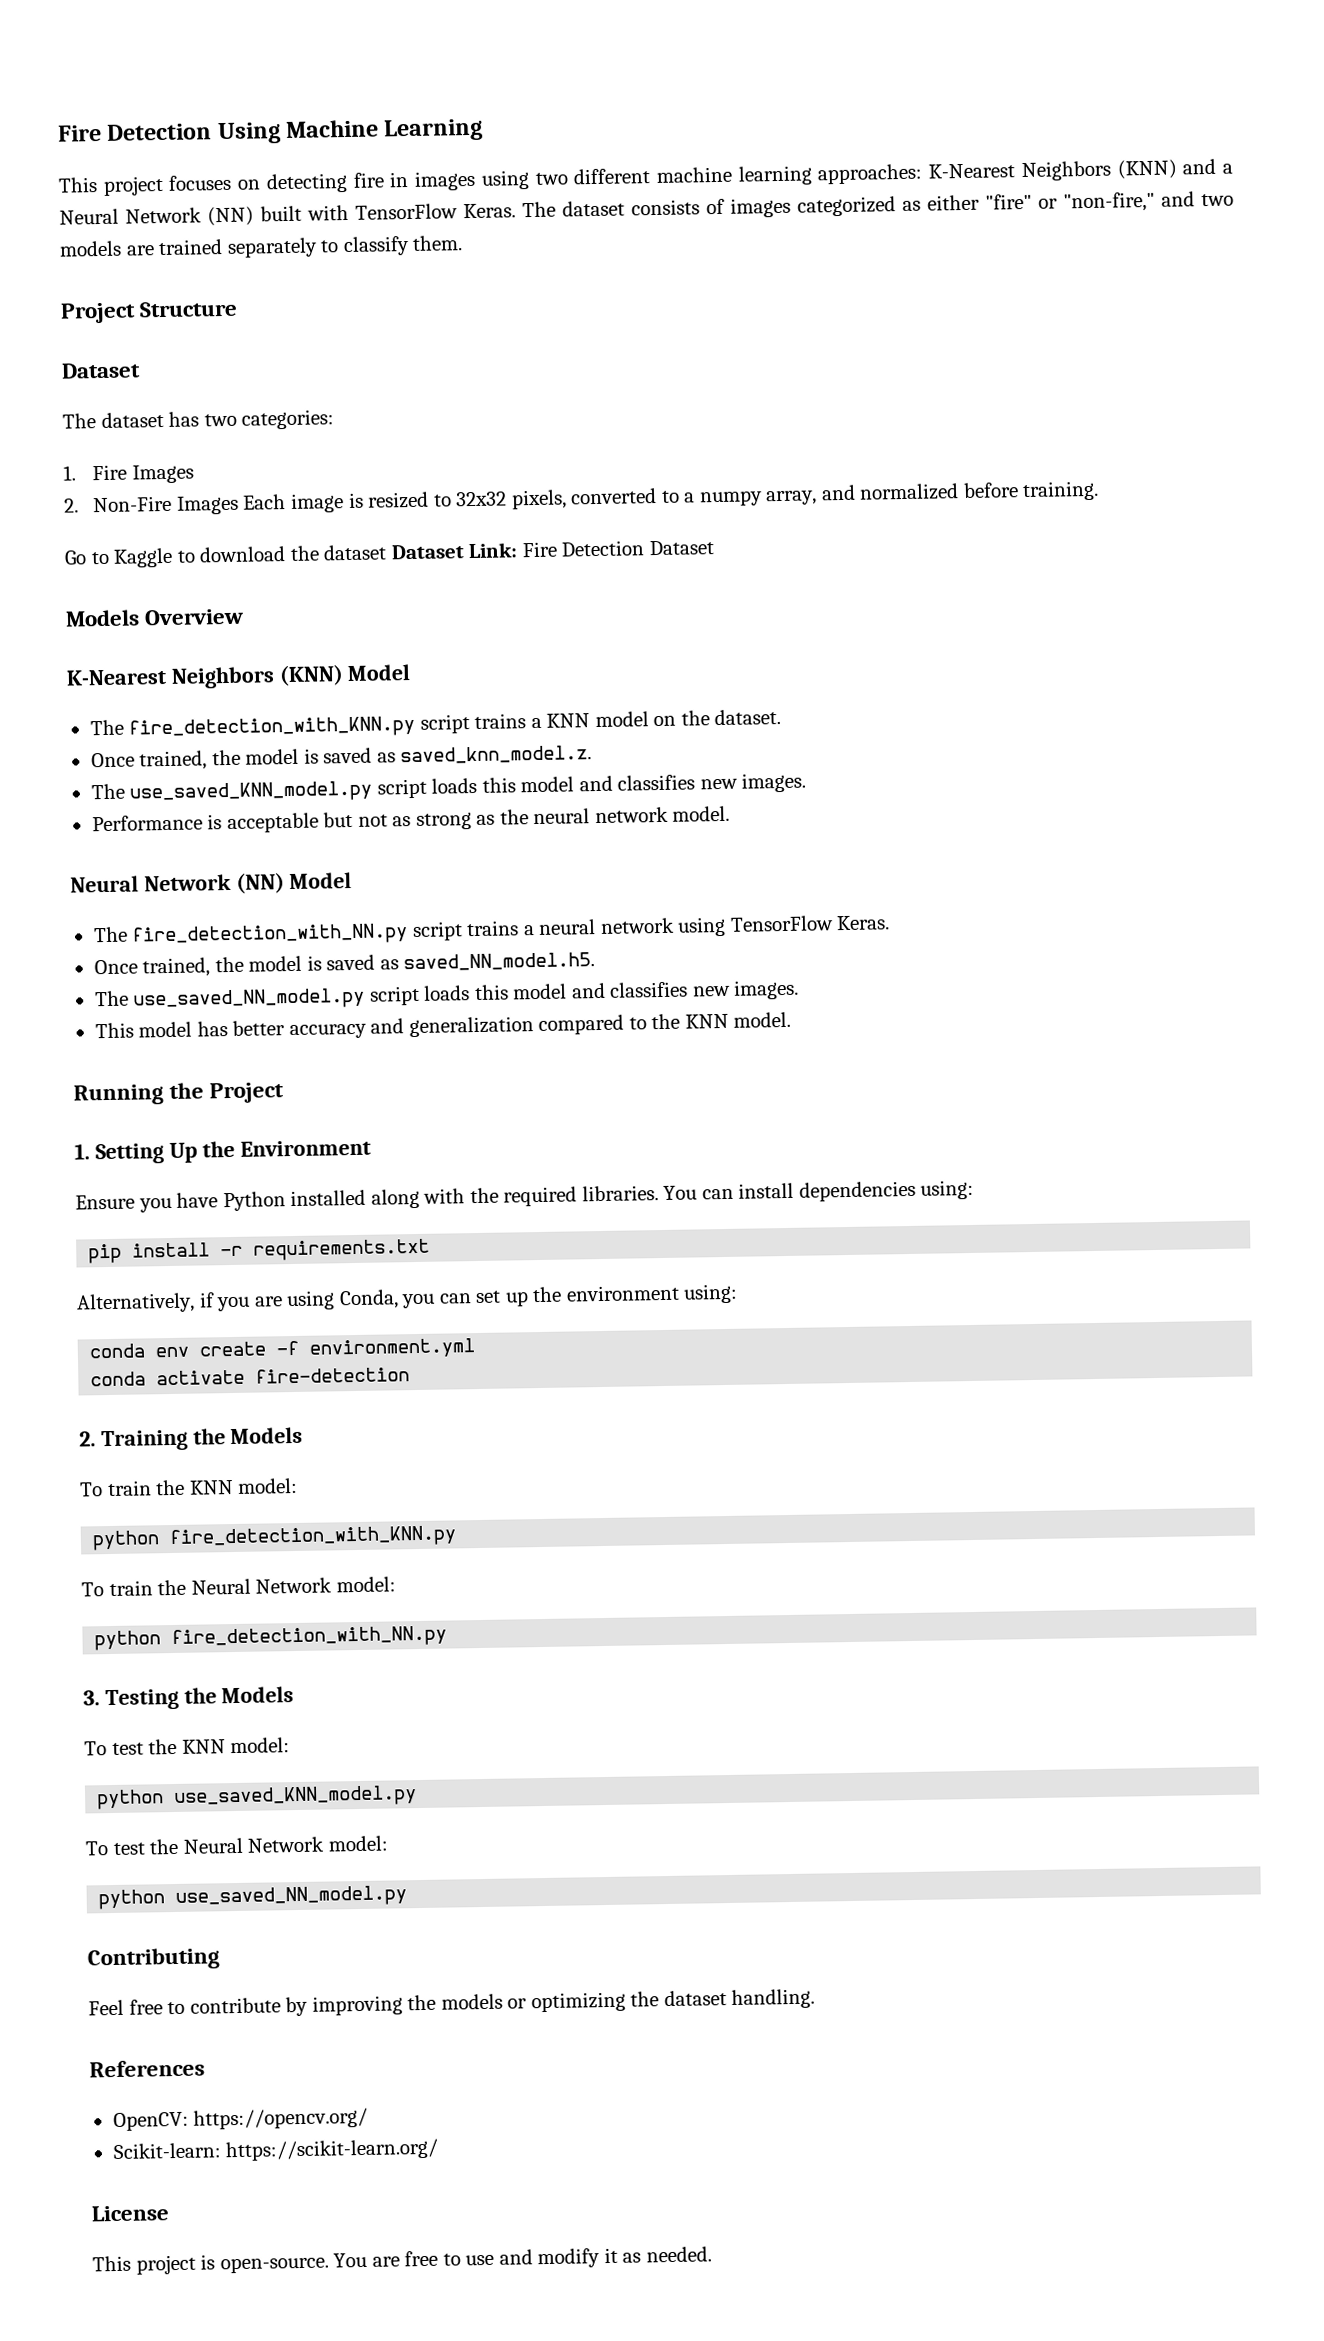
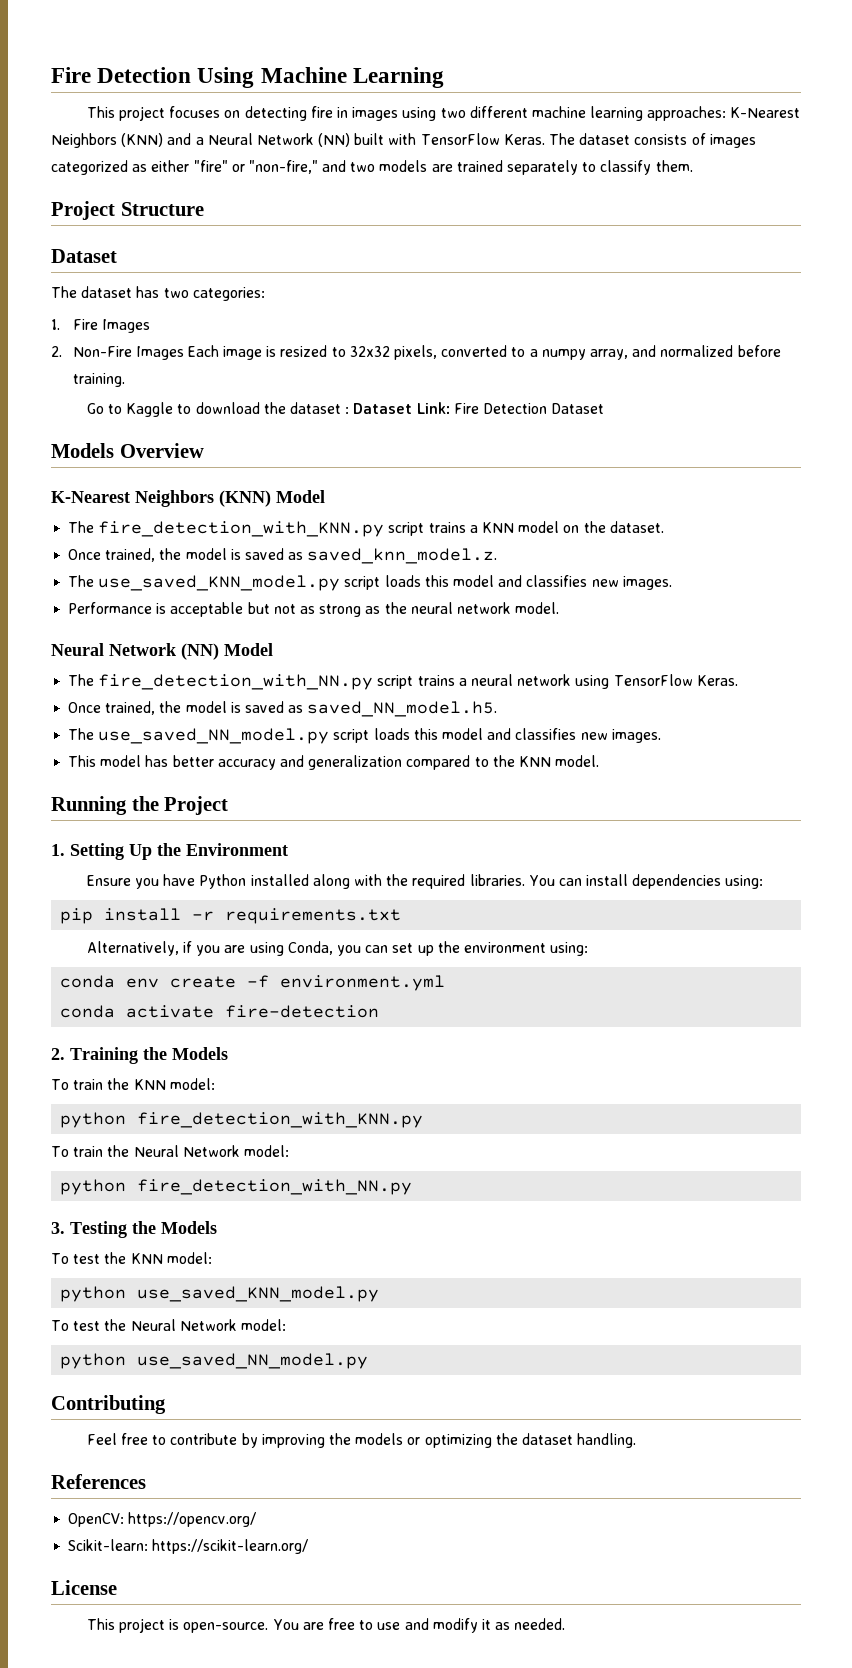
(388, 552) none -> [345,407,350,414] :

